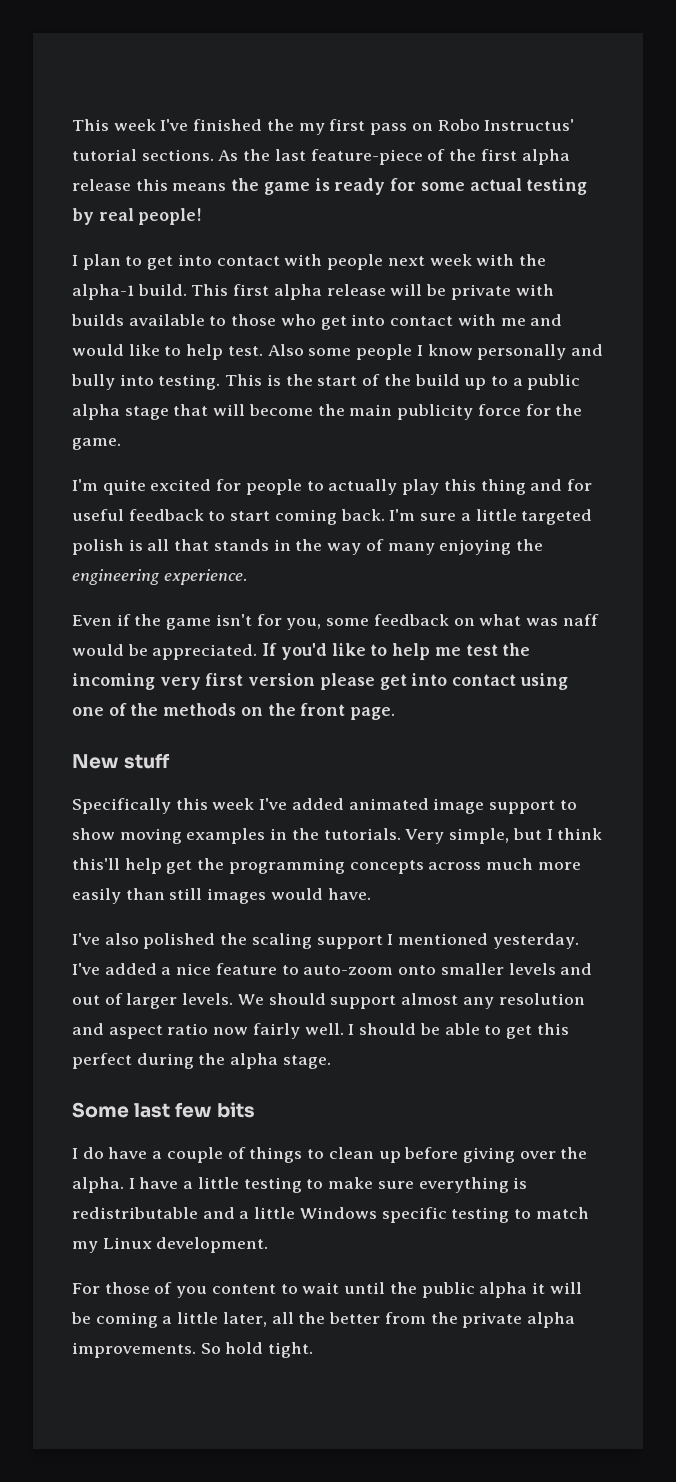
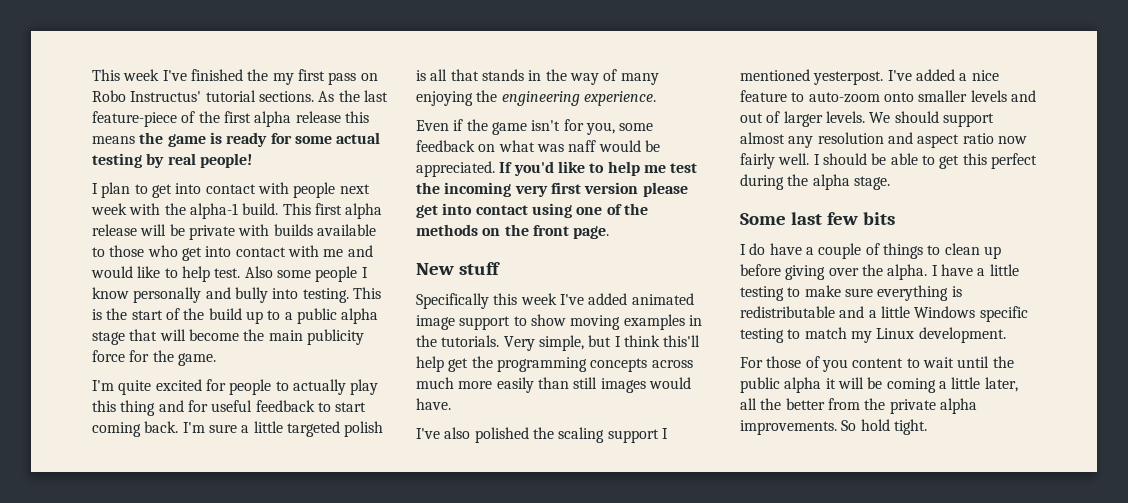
[492,933,579,949] yesterday. -> [813,71,884,85] yesterpost.

